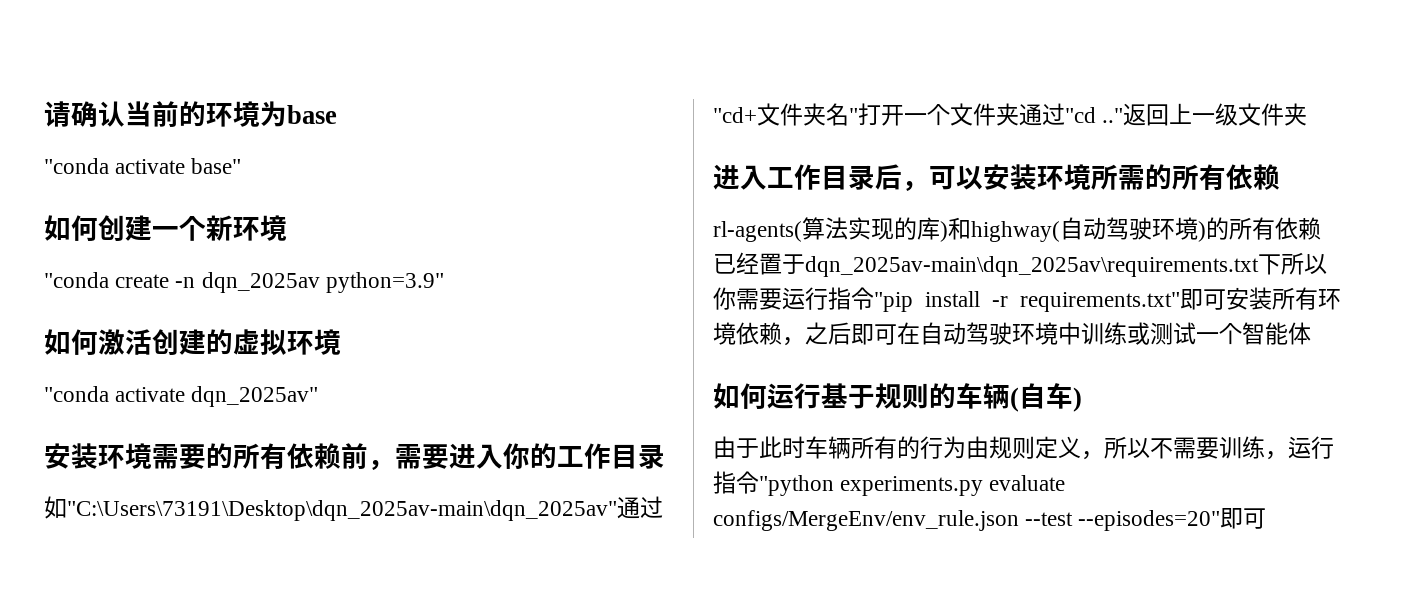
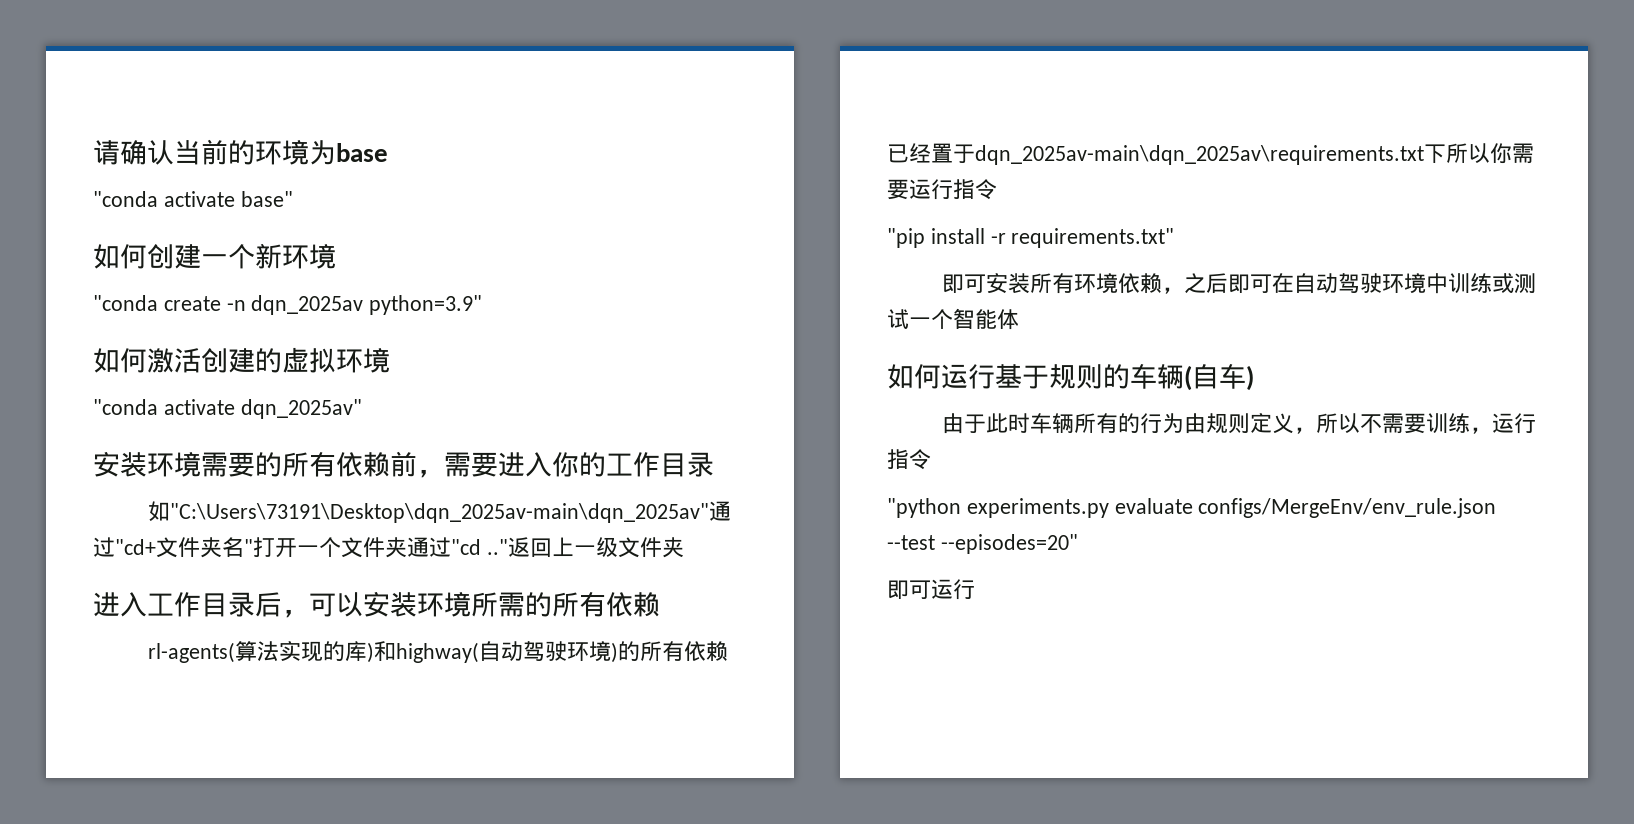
(874, 298) none -> (997, 189) //
(1180, 302) none -> (1175, 238) //
(759, 482) none -> (931, 459) //
[1220,508,1267,529] 即可 -> [887,579,975,600] // 即可运行

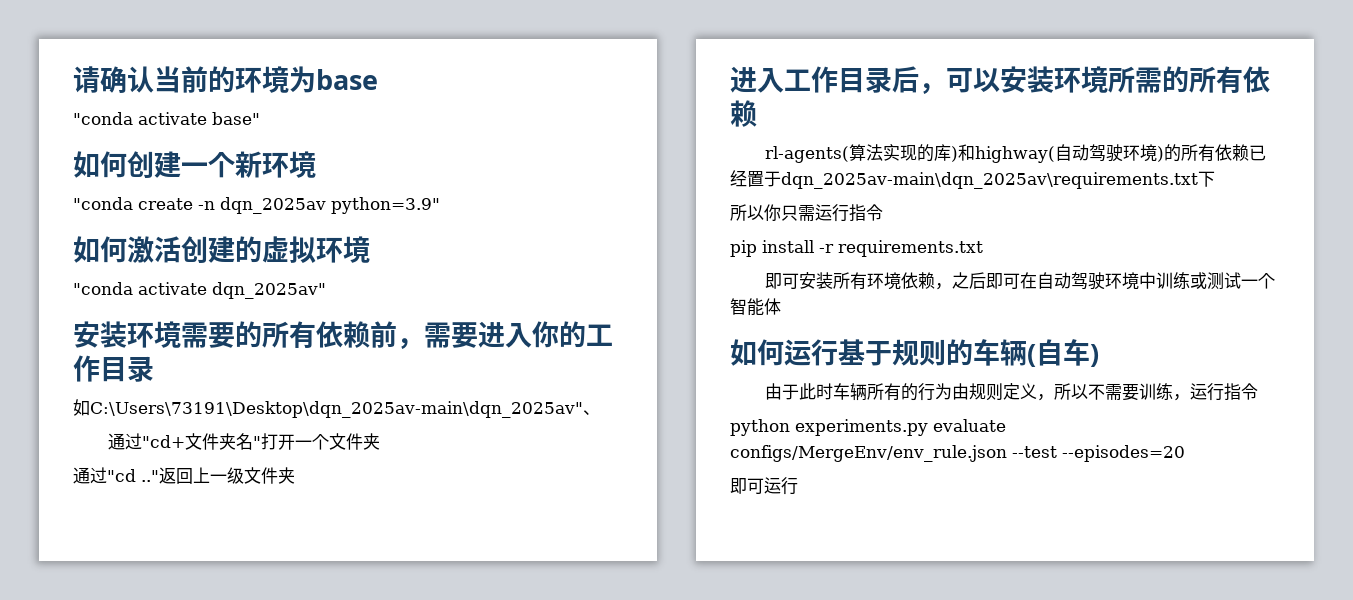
[170,503,710,523] "C:\Users\73191\Desktop\dqn_2025av-main\dqn_2025av" -> [90,401,600,418] C:\Users\73191\Desktop\dqn_2025av-main\dqn_2025av"、 //
(407, 547) none -> (381, 441) //
[1446,143,1534,164] [887,179,997,200] [887,228,925,248] 所以你需要运行指令 // "pip -> [730,204,883,222] [730,240,757,257] // 所以你只需运行指令 // pip
[1011,228,1175,248] requirements.txt" -> [838,240,983,257] requirements.txt
[887,498,961,518] "python -> [730,419,790,436] python
[940,534,1078,554] --episodes=20" -> [1062,445,1185,462] --episodes=20

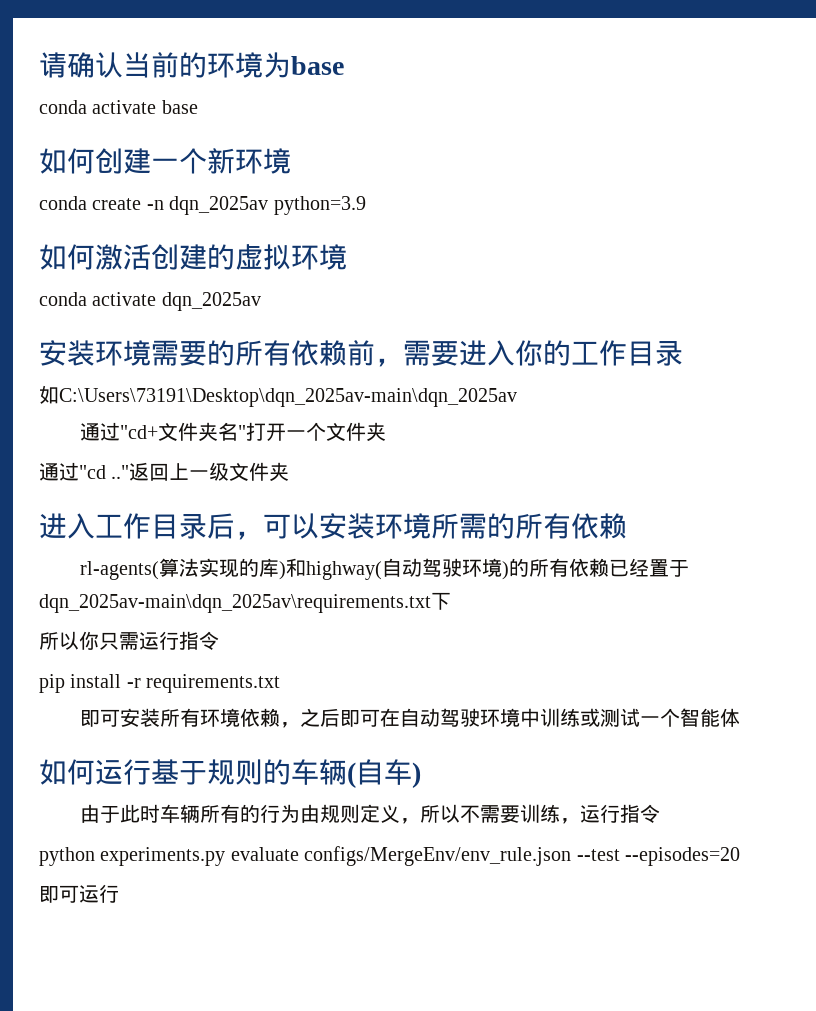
[73,112,260,125] "conda activate base" -> [39,100,198,114] conda activate base
[73,197,133,210] "conda -> [39,196,87,210] conda
[331,197,440,214] python=3.9" -> [273,196,366,215] python=3.9
[73,282,326,299] "conda activate dqn_2025av" -> [39,292,261,311] conda activate dqn_2025av
[90,401,600,418] C:\Users\73191\Desktop\dqn_2025av-main\dqn_2025av"、 -> [59,388,517,407] C:\Users\73191\Desktop\dqn_2025av-main\dqn_2025av

